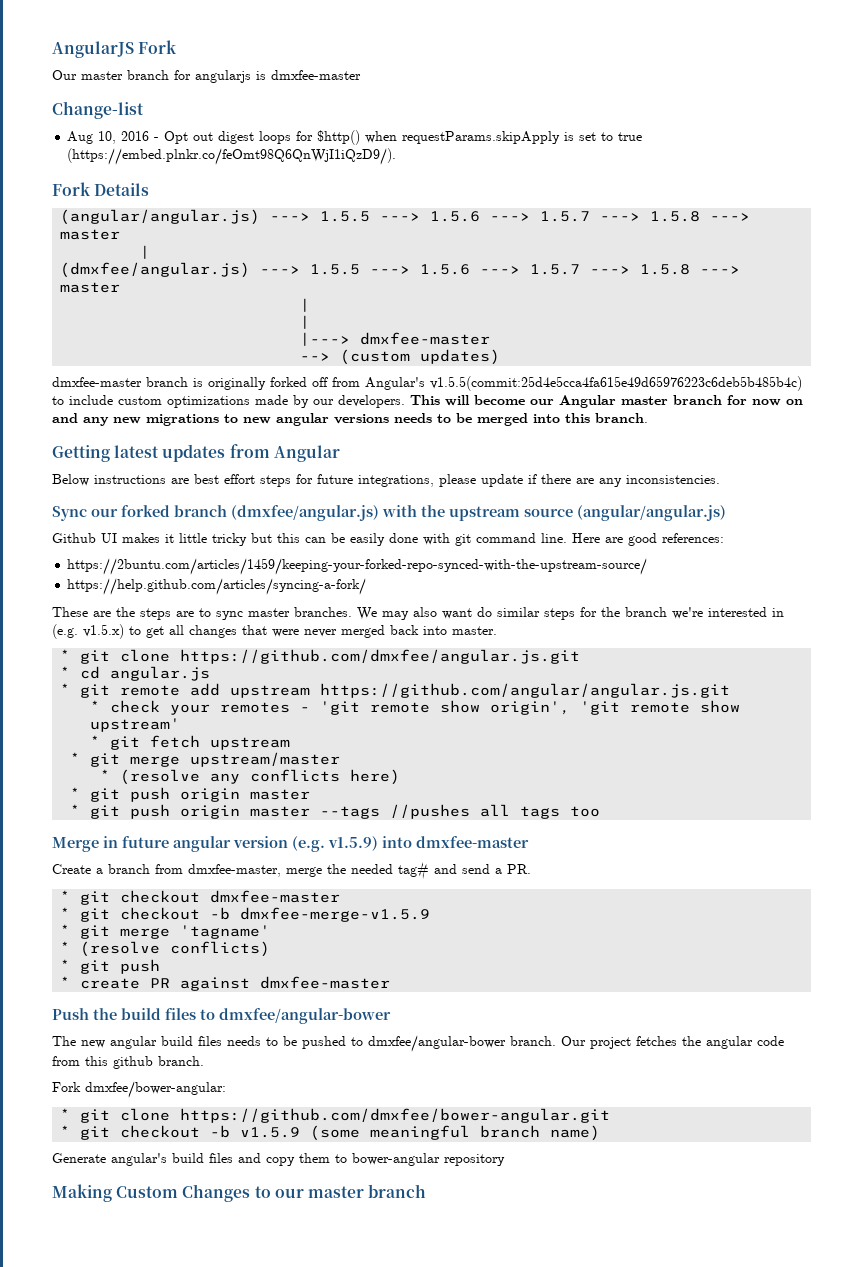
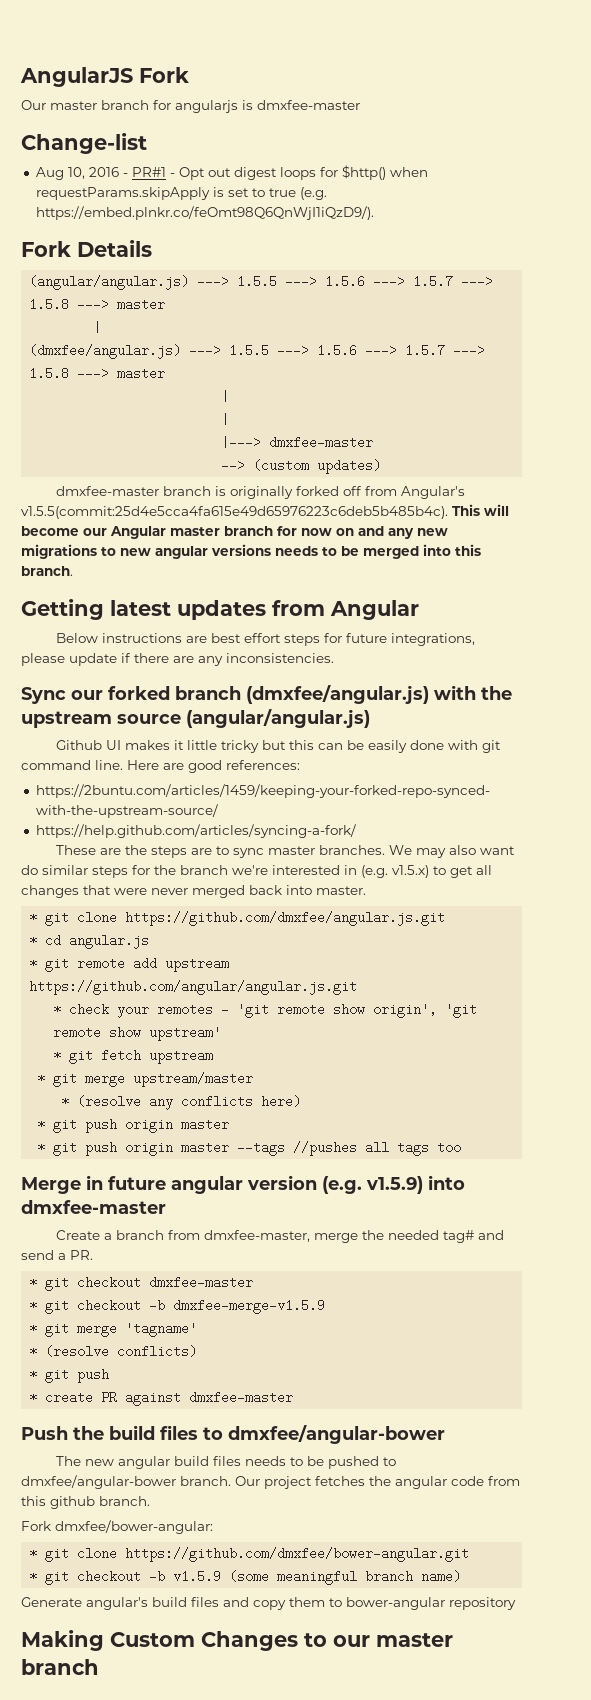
(160, 139) none -> [131,167,175,177] PR#1 -
[67,148,397,165] (https://embed.plnkr.co/feOmt98Q6QnWjI1iQzD9/). -> [299,187,327,200] [35,206,374,220] (e.g. https://embed.plnkr.co/feOmt98Q6QnWjI1iQzD9/).
[430,376,802,391] [52,395,405,408] v1.5.5(commit:25d4e5cca4fa615e49d65976223c6deb5b485b4c) to include custom optimizations made by our developers. -> [21,506,448,519] v1.5.5(commit:25d4e5cca4fa615e49d65976223c6deb5b485b4c).

